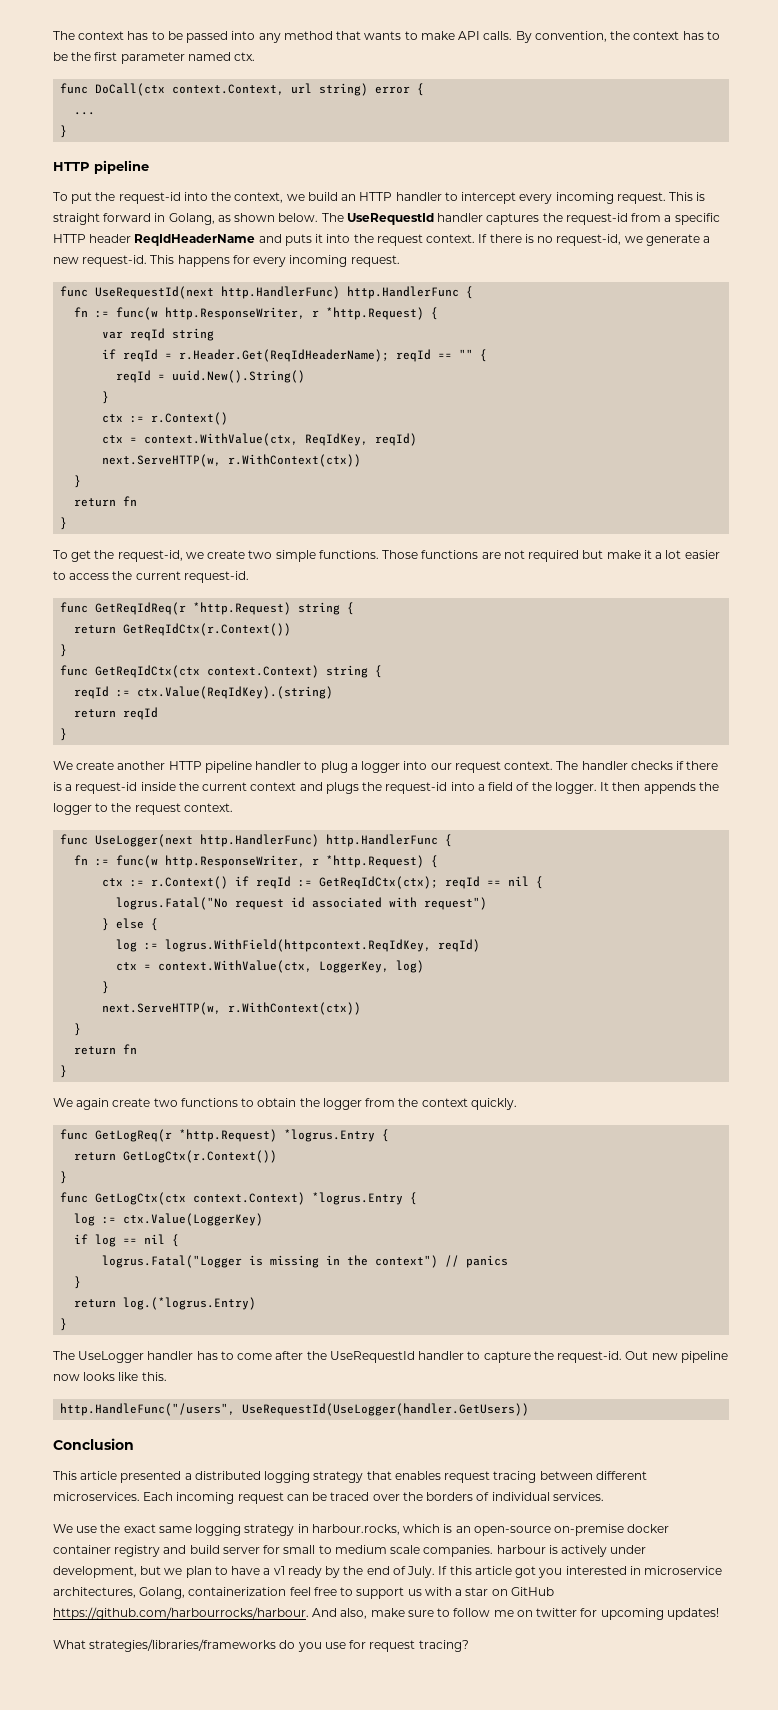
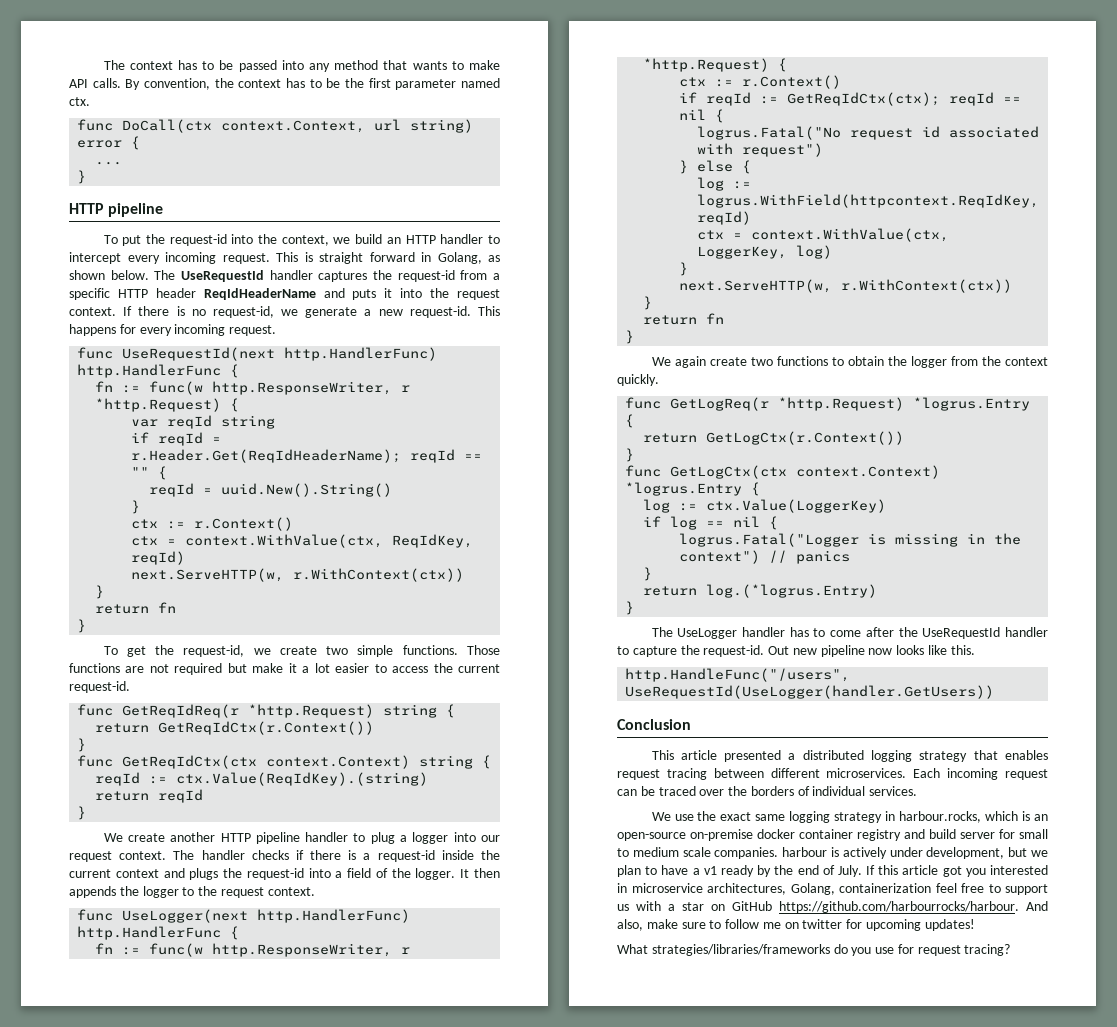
(229, 882) none -> (842, 82) //

